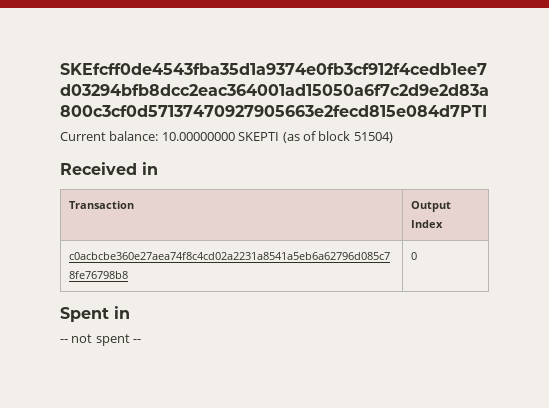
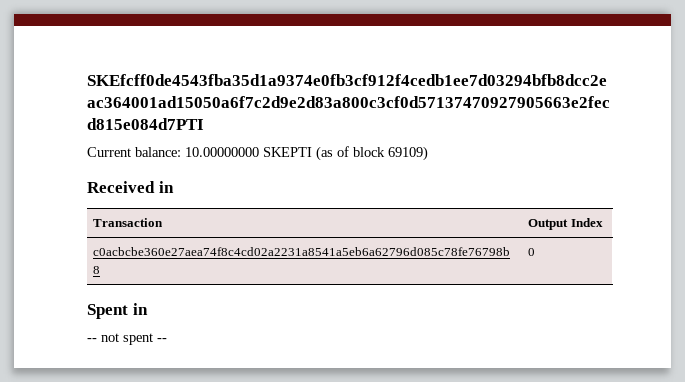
[353,132,393,143] 51504) -> [388,146,428,161] 69109)

